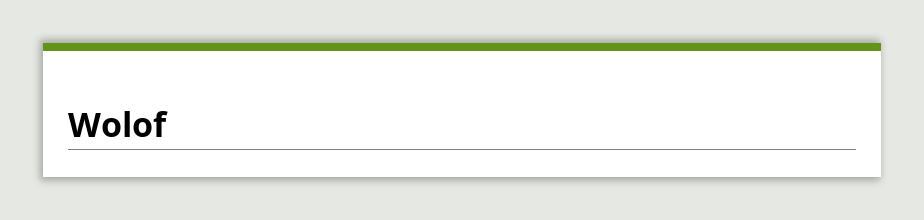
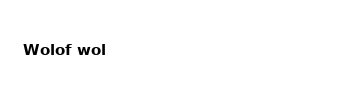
(168, 124) none -> [77,44,106,55] wol

